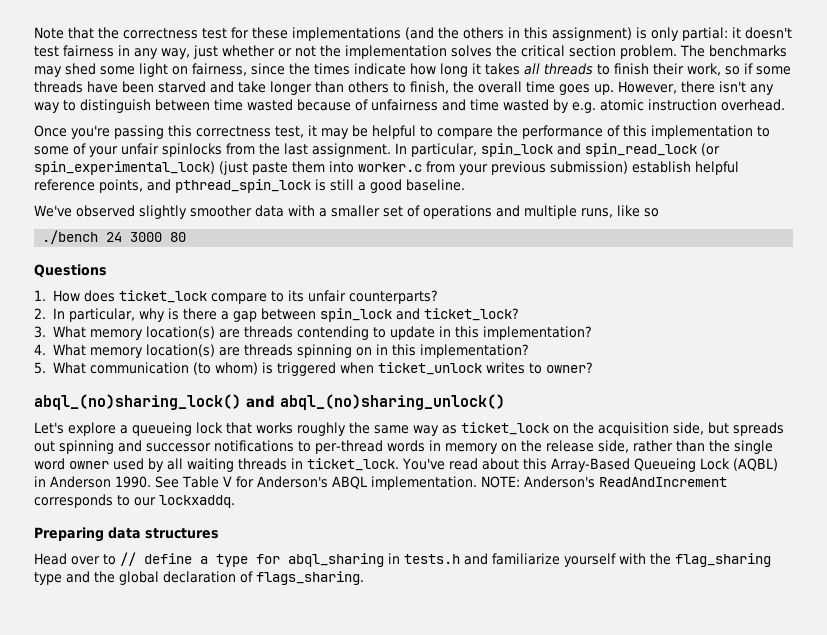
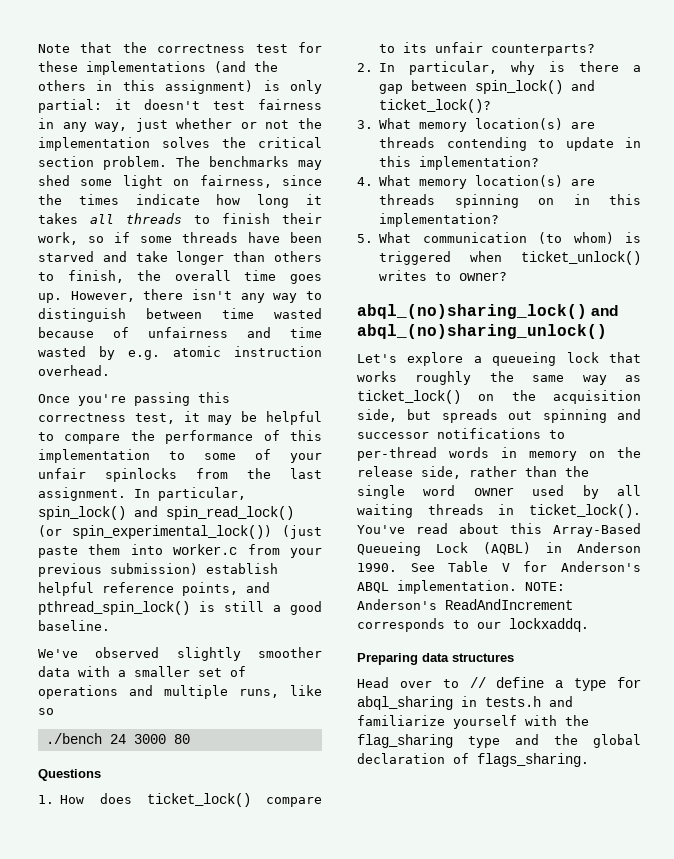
[481,143,720,157] [34,161,215,175] spin_lock and spin_read_lock (or spin_experimental_lock) -> [38,506,294,520] [38,525,272,539] spin_lock() and spin_read_lock() (or spin_experimental_lock())
[175,179,311,193] pthread_spin_lock -> [38,601,190,615] pthread_spin_lock()
[118,290,207,303] ticket_lock -> [146,793,251,807] ticket_lock()
[319,308,519,322] spin_lock and ticket_lock? -> [475,80,596,94] [379,99,492,113] spin_lock() and ticket_lock()?
[377,362,482,375] ticket_unlock -> [521,251,641,265] ticket_unlock()
[461,422,549,435] ticket_lock -> [357,390,461,404] ticket_lock()
[307,458,399,471] ticket_lock. -> [529,504,641,518] ticket_lock().

